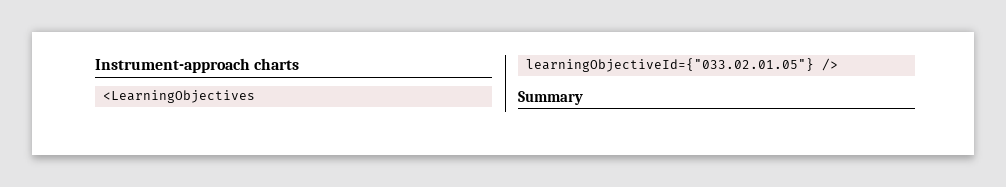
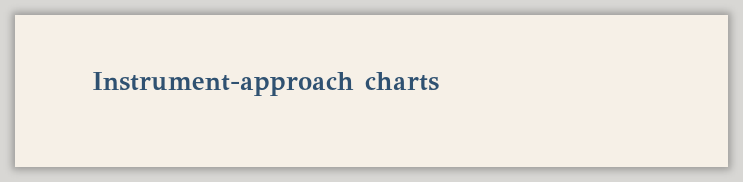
[102,90,255,103] [525,58,838,72] [518,91,583,105] // <LearningObjectives learningObjectiveId={"033.02.01.05"} /> // Summary -> (439, 81) none

